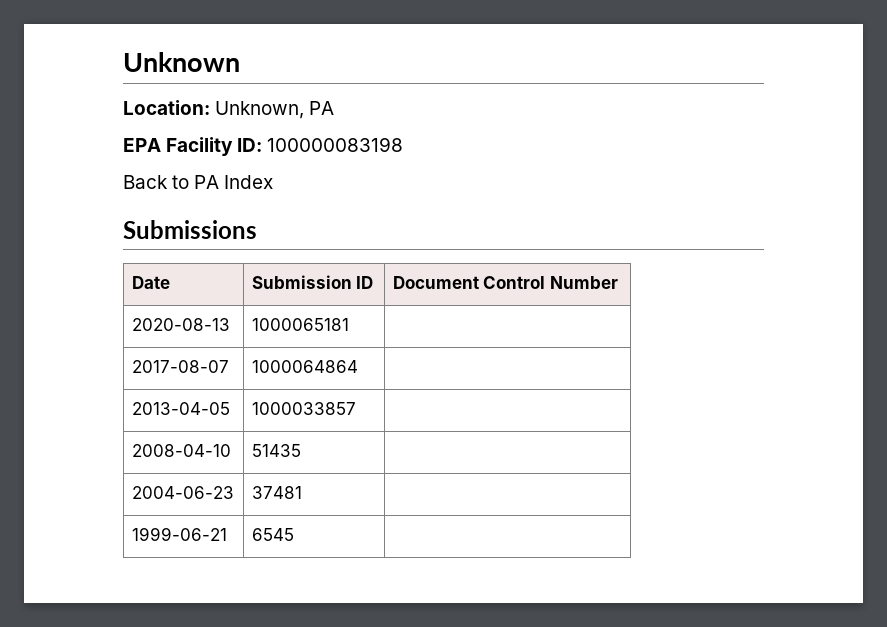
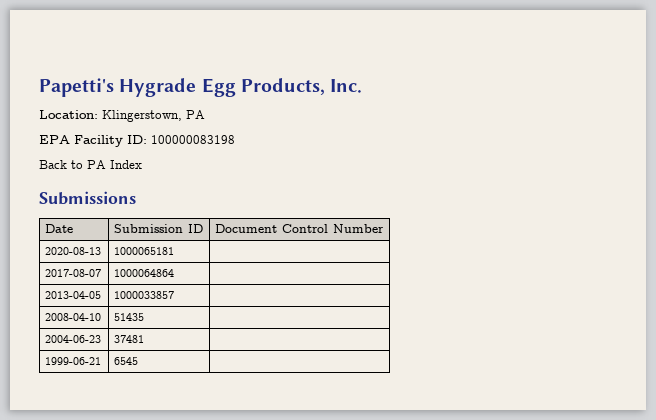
[123,52,240,72] Unknown -> [39,78,363,97] Papetti's Hygrade Egg Products, Inc.
[215,101,305,119] Unknown, -> [102,110,182,122] Klingerstown,

